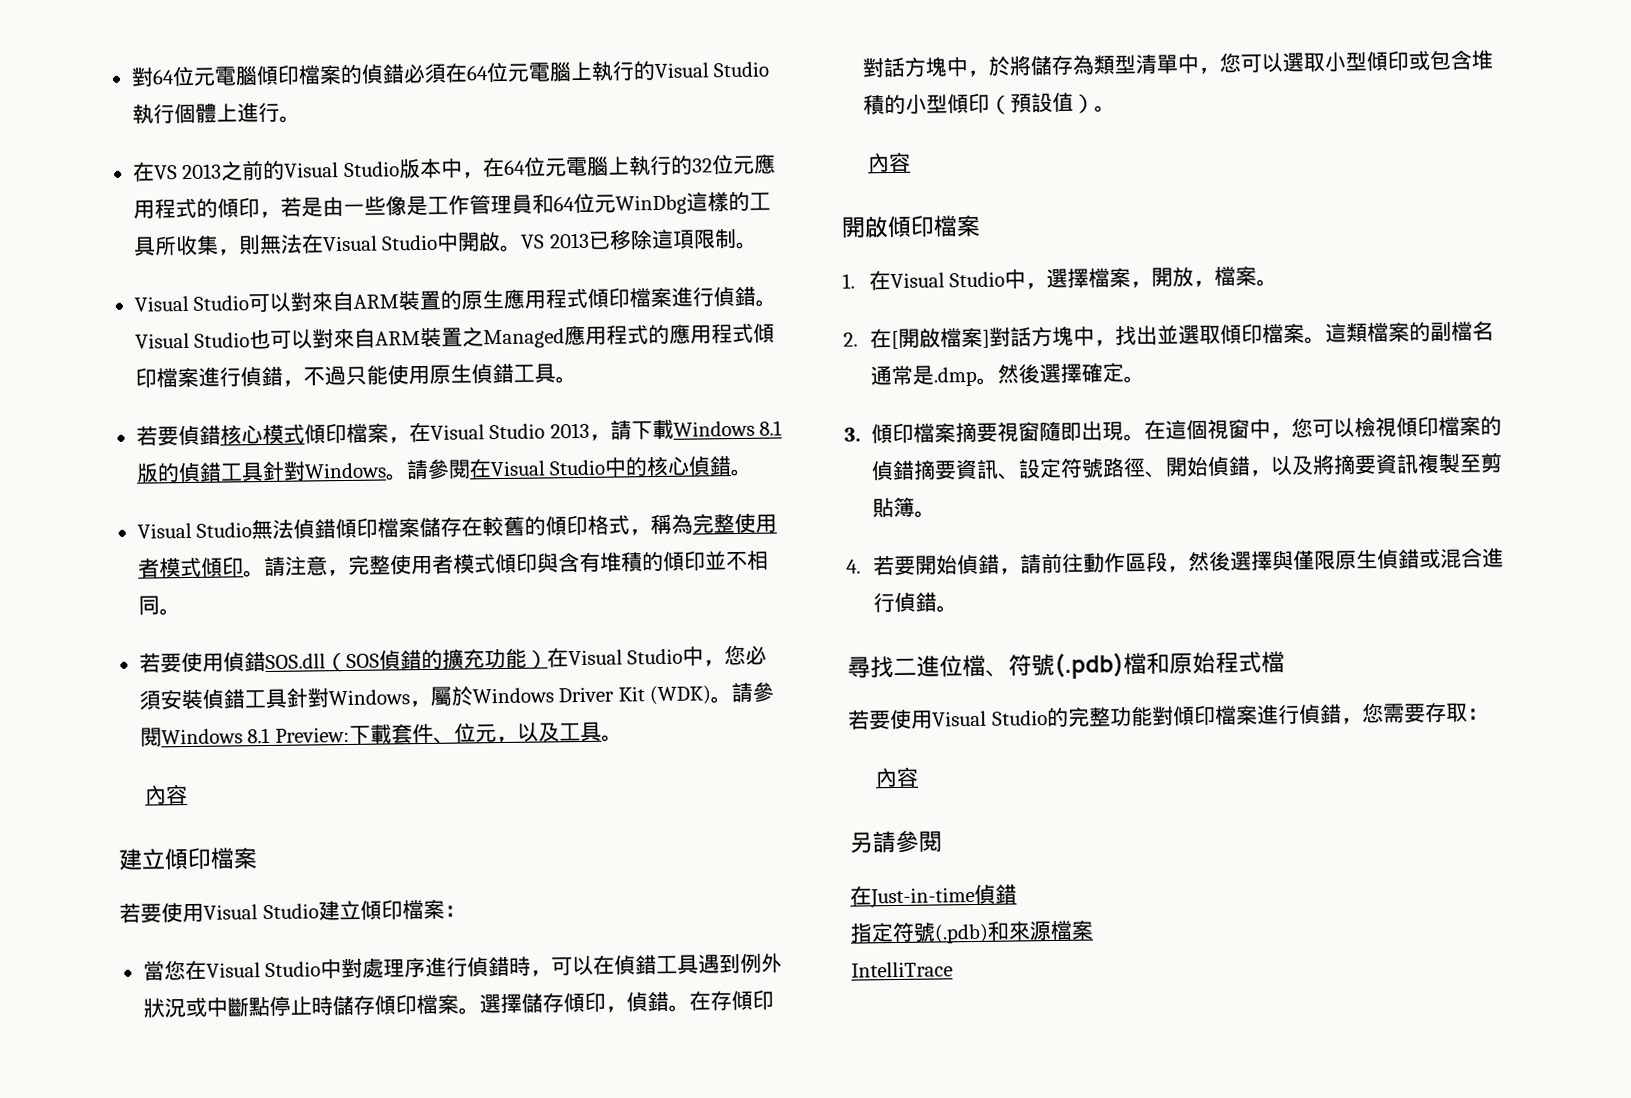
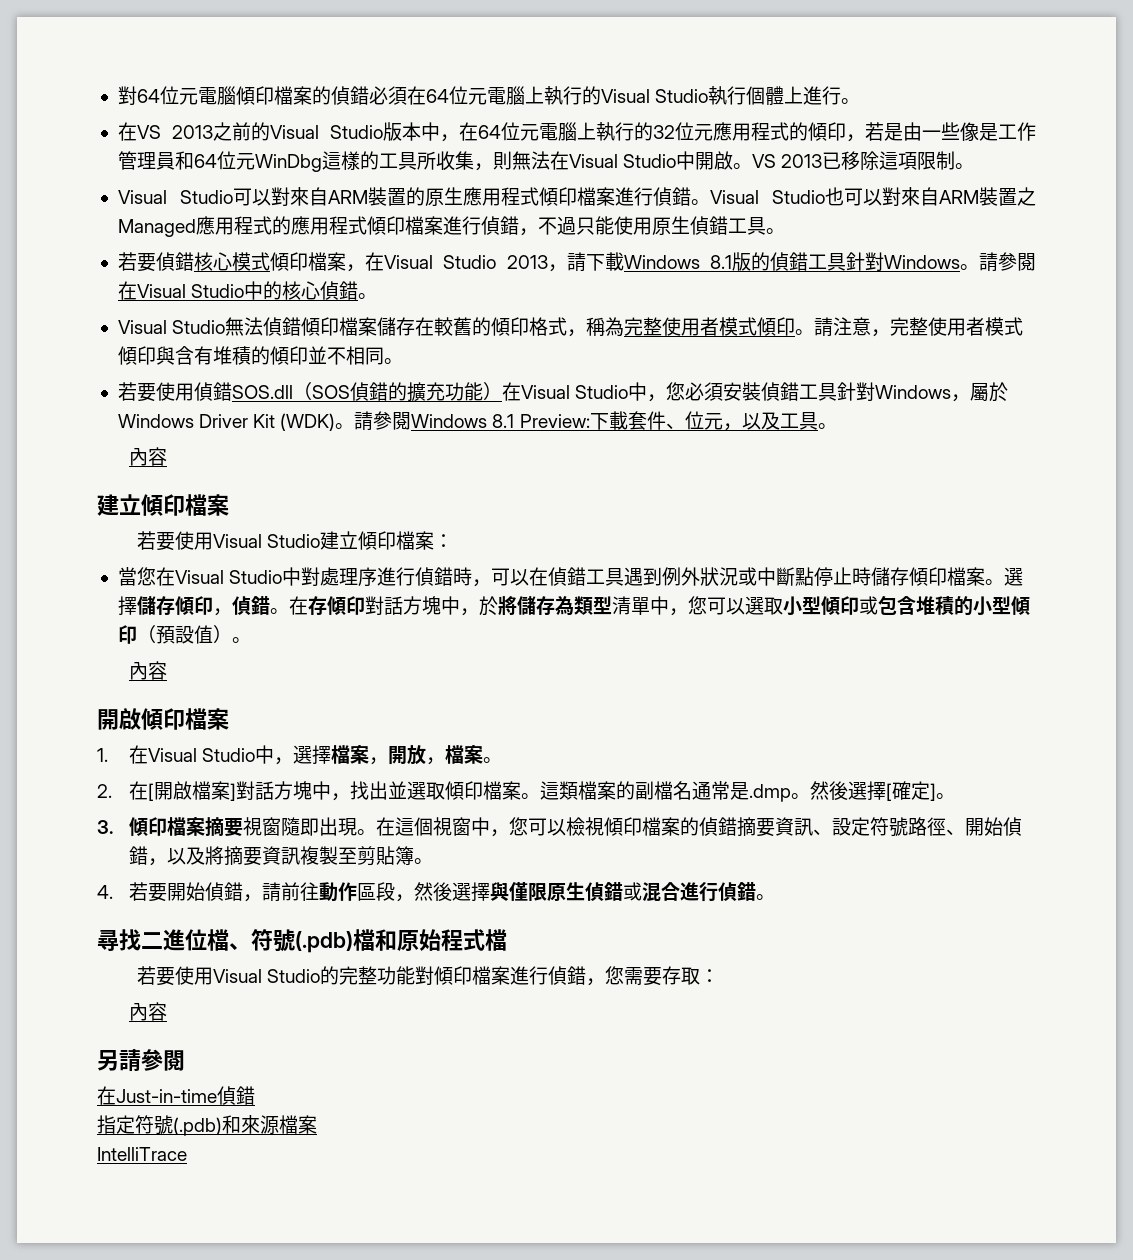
[1080,362,1124,383] 確定 -> [885,781,936,801] [確定]

